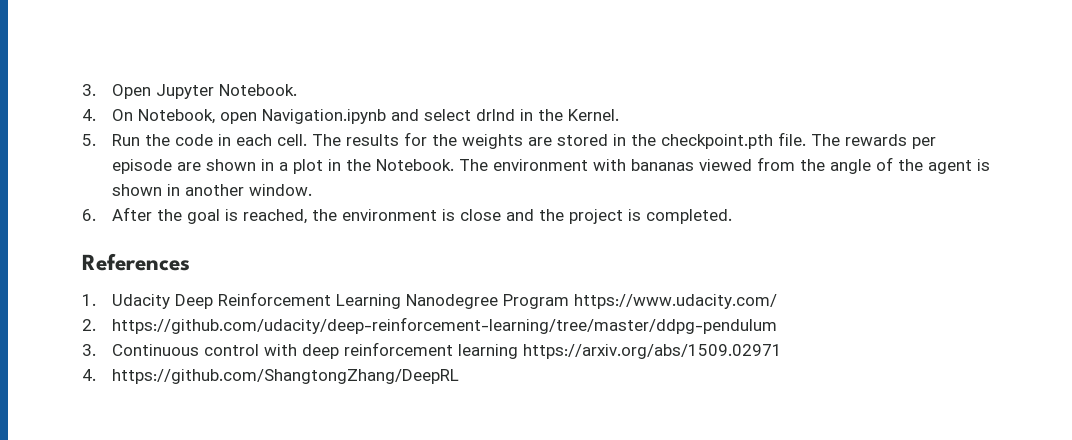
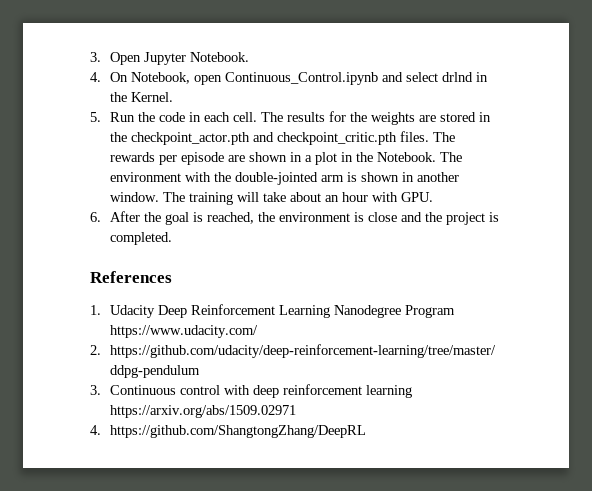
[261,109,386,124] Navigation.ipynb -> [225,72,379,85] Continuous_Control.ipynb
[660,132,806,149] checkpoint.pth file. -> [131,131,430,145] checkpoint_actor.pth and checkpoint_critic.pth files.
[630,157,972,174] bananas viewed from the angle of the agent -> [214,172,345,185] the double-jointed arm
(312, 190) none -> [163,192,434,205] The training will take about an hour with GPU.

